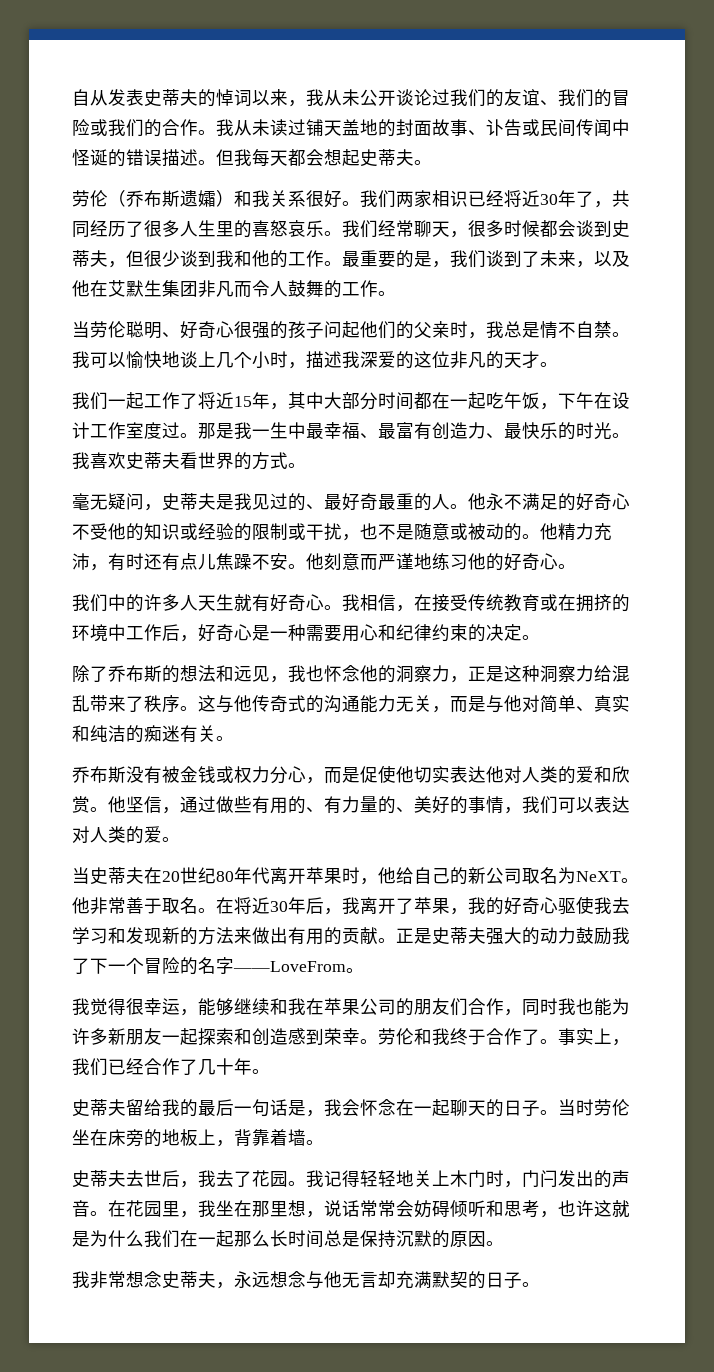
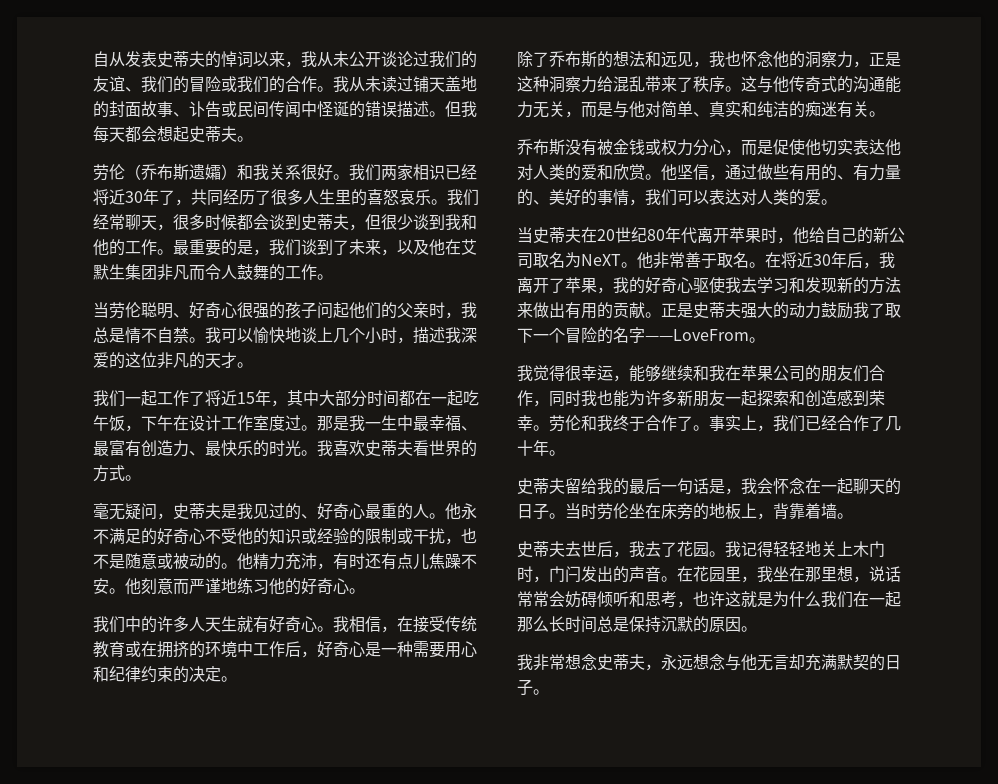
[324,493,378,511] 最好奇 -> [317,503,365,520] 好奇心
(90, 966) none -> [885,303,901,318] 取

